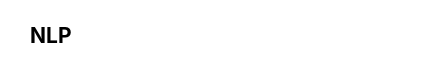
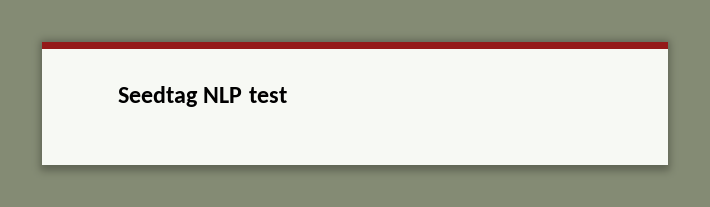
[30,27,72,43] NLP -> [118,86,287,107] Seedtag NLP test

